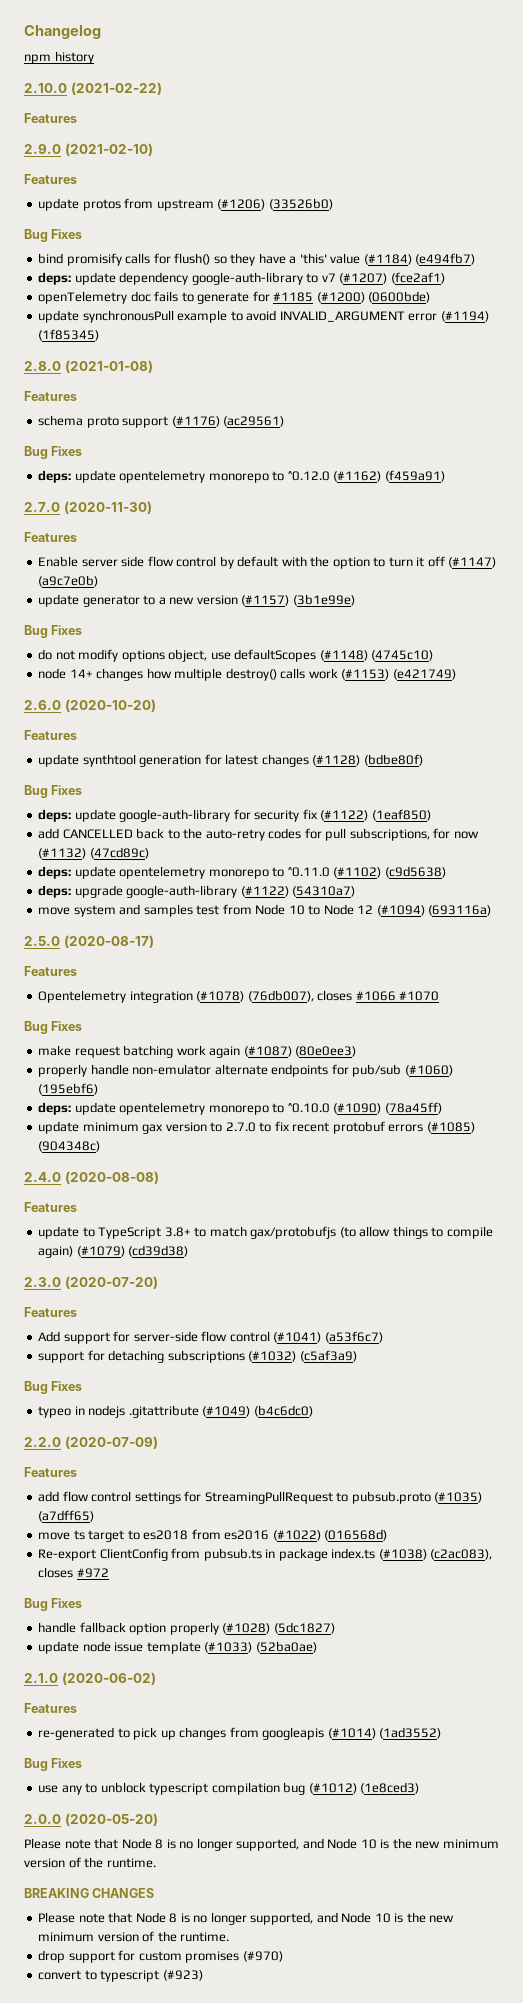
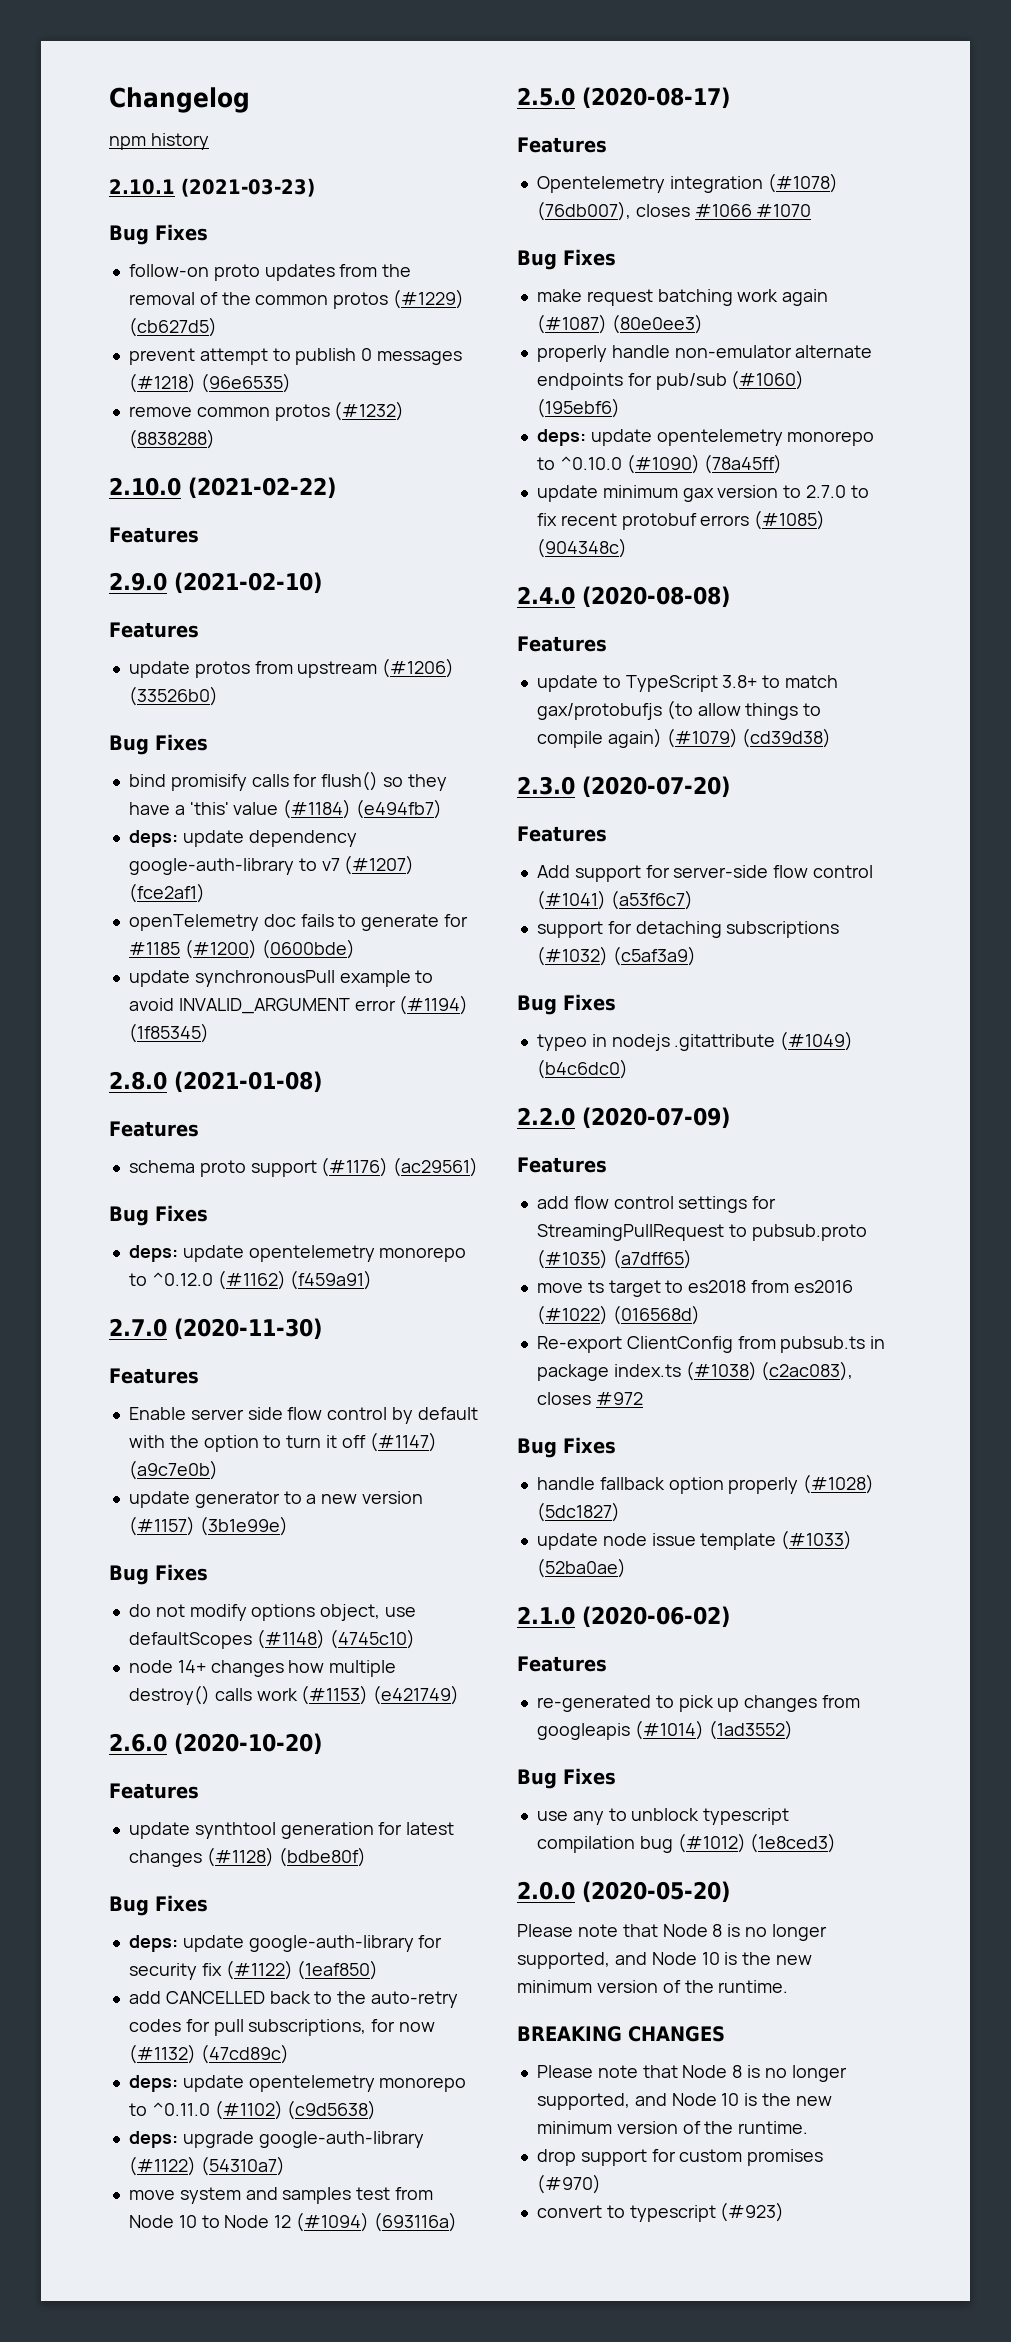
(94, 57) none -> [109,178,315,197] [109,224,208,245] [128,264,412,281] [128,289,465,309] [128,317,217,337] [128,348,463,365] [128,373,291,393] [128,401,405,421] [128,429,215,449] // 2.10.1 (2021-03-23) // Bug Fixes // follow-on proto updates from the removal of the common protos (#1229) (cb627d5) // prevent attempt to publish 0 messages (#1218) (96e6535) // remove common protos (#1232) (8838288)

